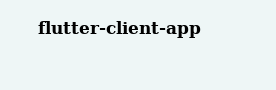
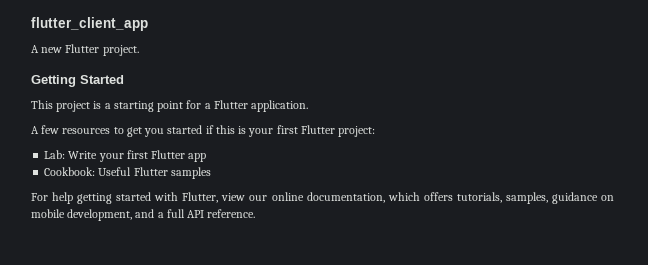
[38,21,201,38] flutter-client-app -> [31,17,148,31] [31,44,139,56] [31,75,124,87] [31,100,309,112] [31,125,376,137] [44,150,207,162] [44,167,211,179] [31,192,614,204] [31,209,256,221] flutter_client_app // A new Flutter project. // Getting Started // This project is a starting point for a Flutter application. // A few resources to get you started if this is your first Flutter project: // Lab: Write your first Flutter app // Cookbook: Useful Flutter samples // For help getting started with Flutter, view our online documentation, which offers tutorials, samples, guidance on mobile development, and a full API reference.

